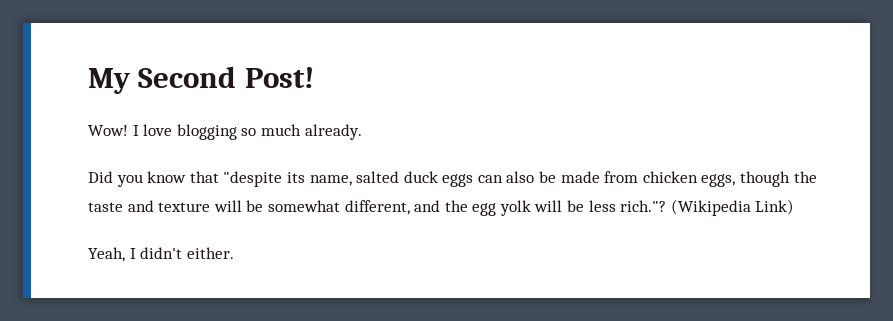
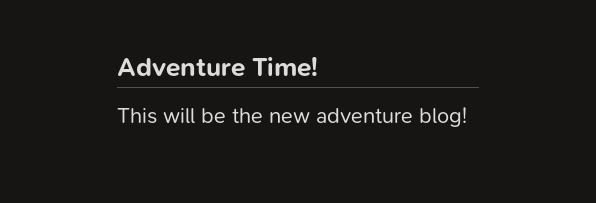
[88,66,314,94] [88,124,362,140] [88,171,817,187] [88,199,795,216] [88,247,234,262] My Second Post! // Wow! I love blogging so much already. // Did you know that "despite its name, salted duck eggs can also be made from chicken eggs, though the taste and texture will be somewhat different, and the egg yolk will be less rich."? (Wikipedia Link) // Yeah, I didn't either. -> [117,56,319,77] [117,107,467,127] Adventure Time! // This will be the new adventure blog!

